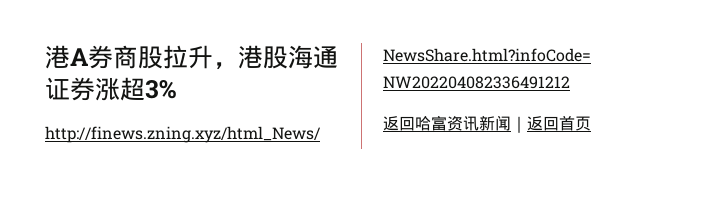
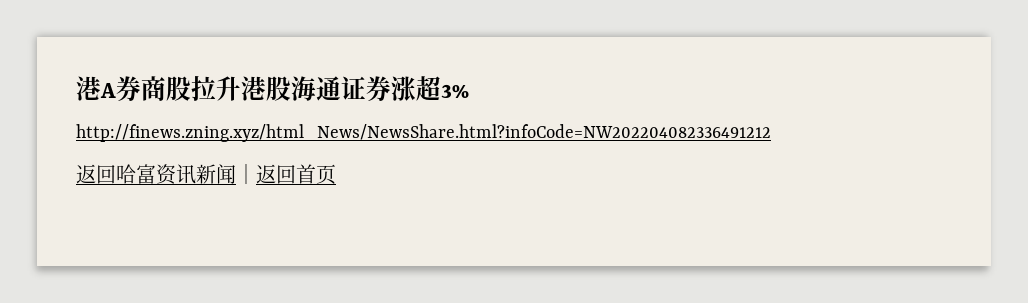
[213,62,238,70] ， -> (241, 88) none

